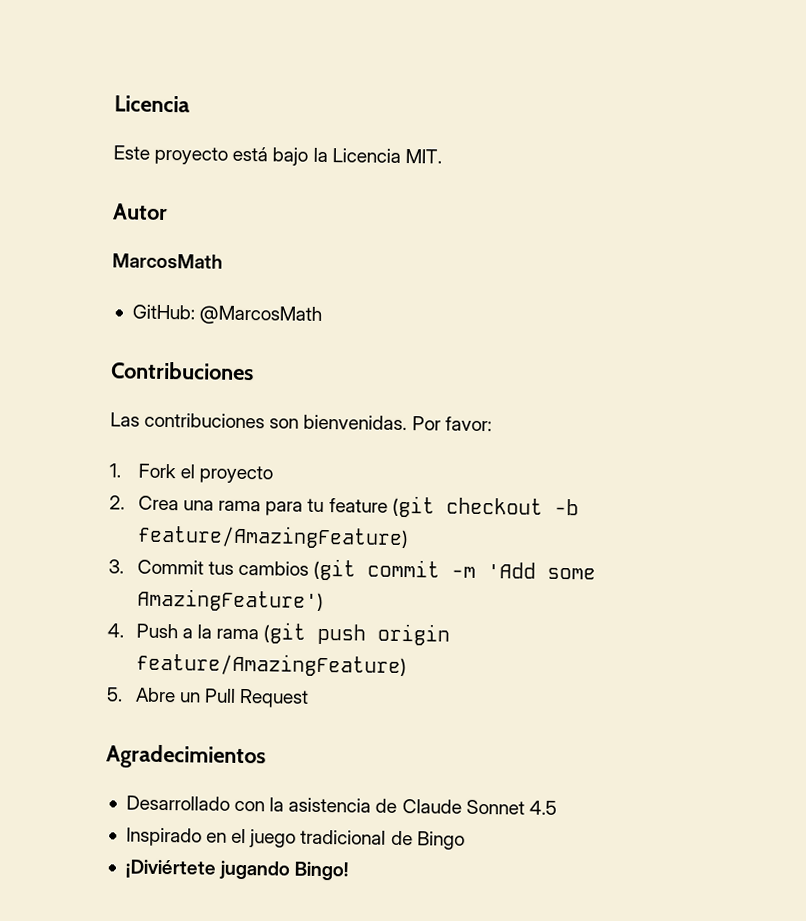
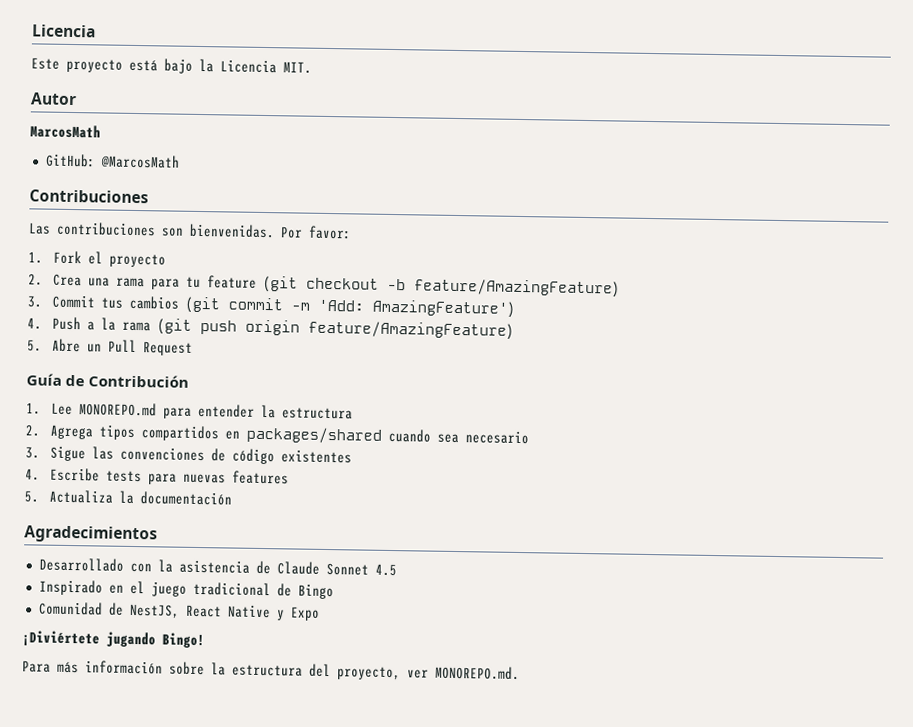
[487,562,597,580] 'Add some -> [317,299,364,312] 'Add:
(310, 698) none -> [26,373,190,388] [26,402,353,420] [25,424,529,445] [25,445,352,465] [25,467,289,485] [24,489,232,506] // Guía de Contribución // 1. Lee MONOREPO.md para entender la estructura // 2. Agrega tipos compartidos en packages/shared cuando sea necesario // 3. Sigue las convenciones de código existentes // 4. Escribe tests para nuevas features // 5. Actualiza la documentación
[124,859,350,881] ¡Diviértete jugando Bingo! -> [38,601,320,621] [22,630,205,649] [22,660,520,681] Comunidad de NestJS, React Native y Expo // ¡Diviértete jugando Bingo! // Para más información sobre la estructura del proyecto, ver MONOREPO.md.

